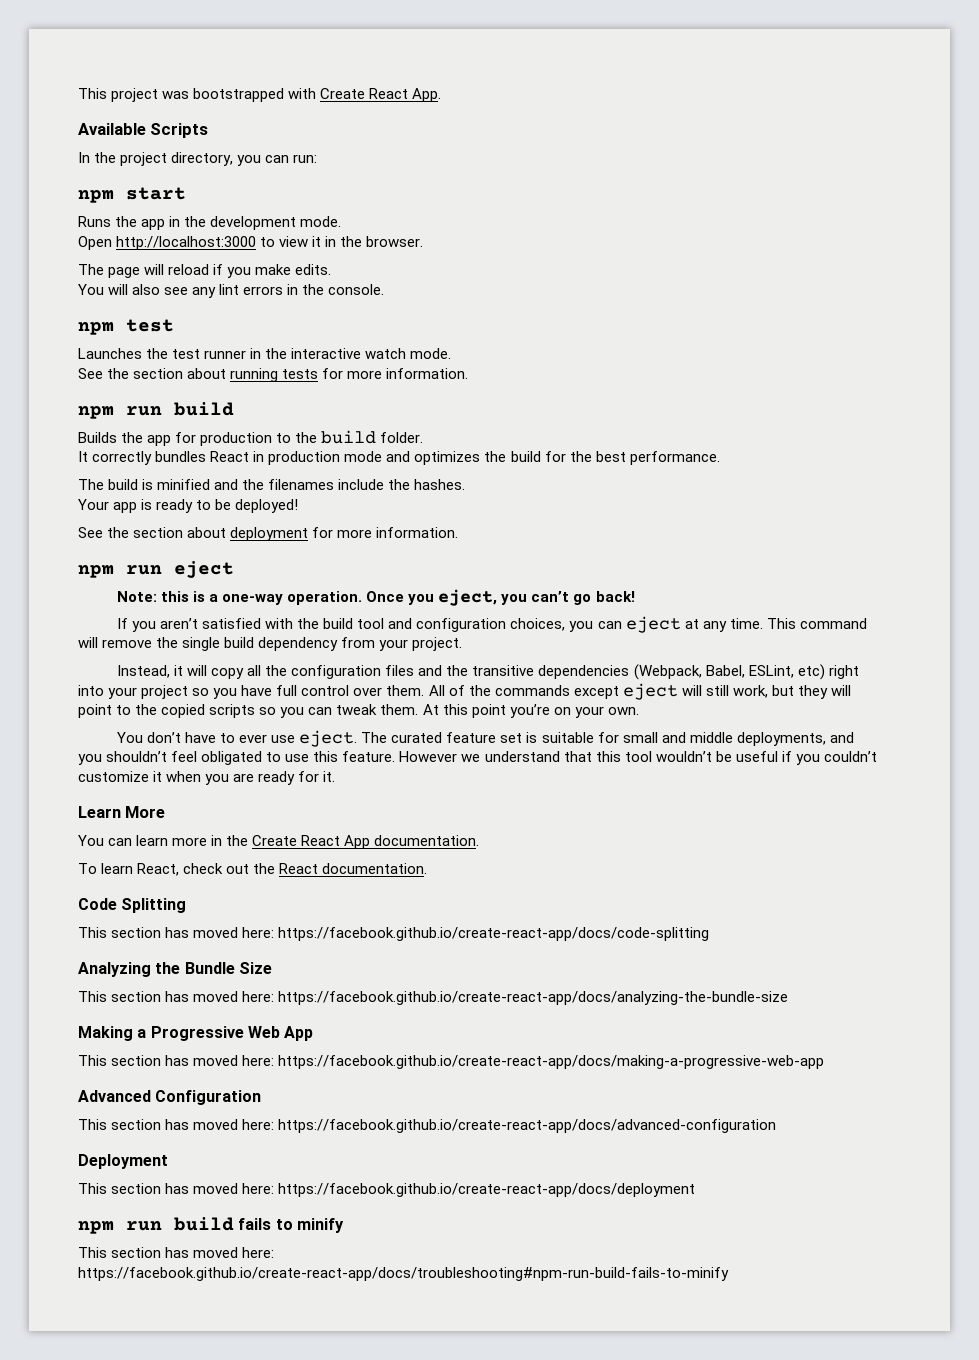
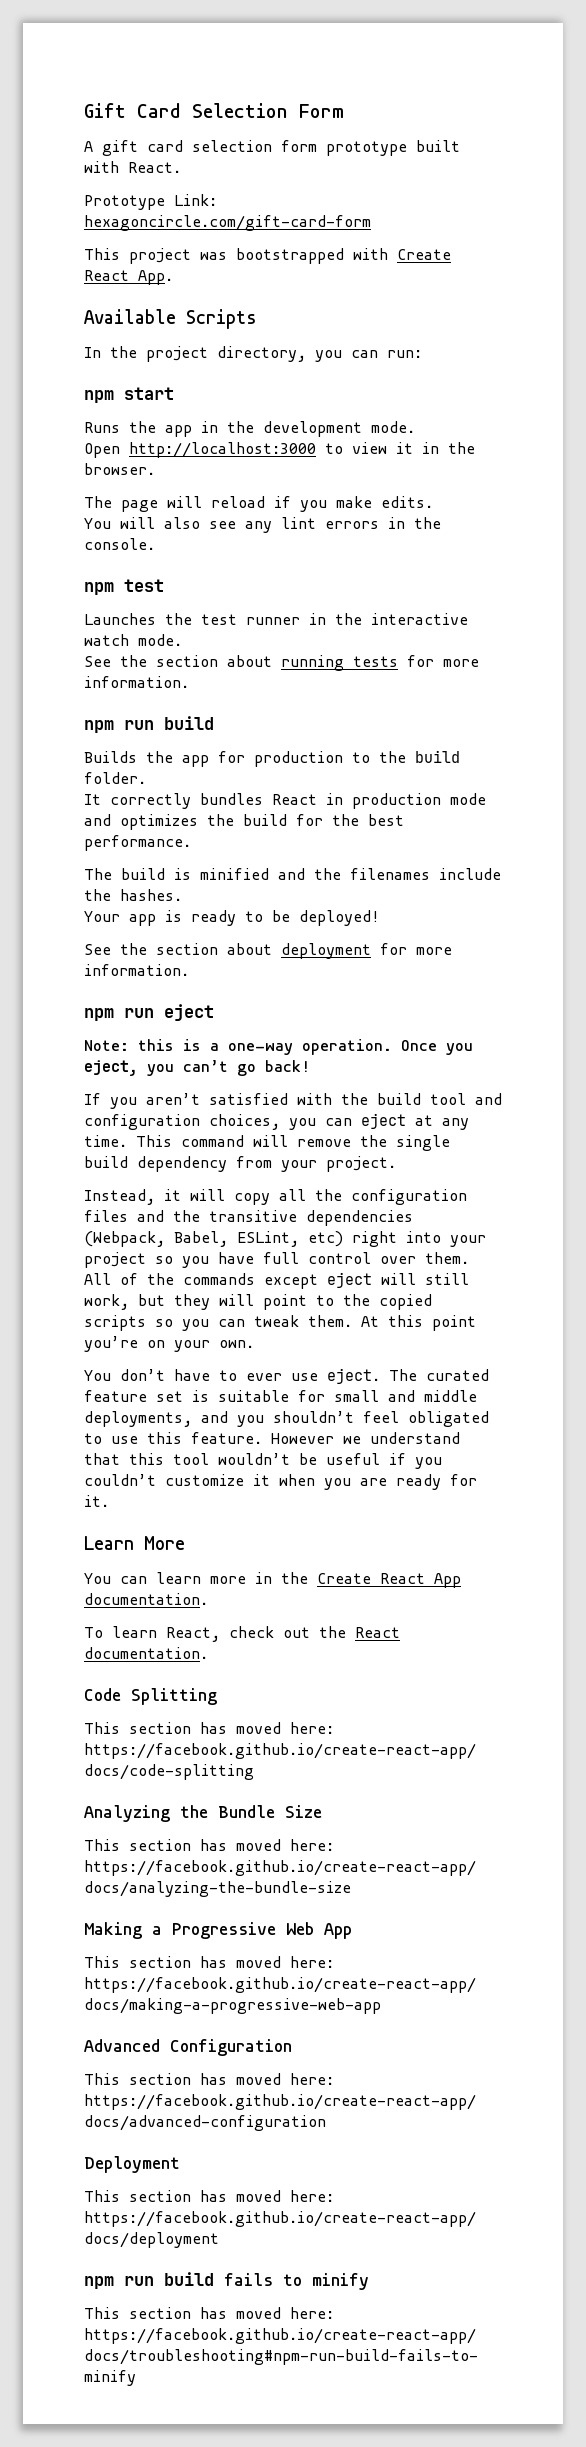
(78, 93) none -> [84,103,344,118] [84,140,460,156] [84,161,181,173] [84,194,217,210] [84,215,371,231] Gift Card Selection Form // A gift card selection form prototype built with React. // Prototype Link: hexagoncircle.com/gift-card-form //

